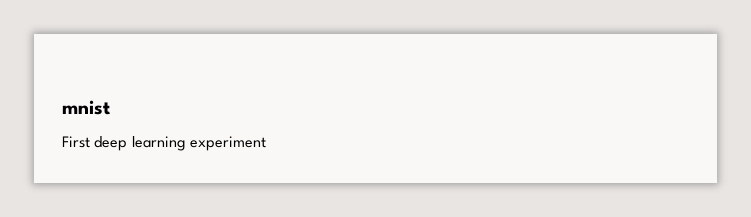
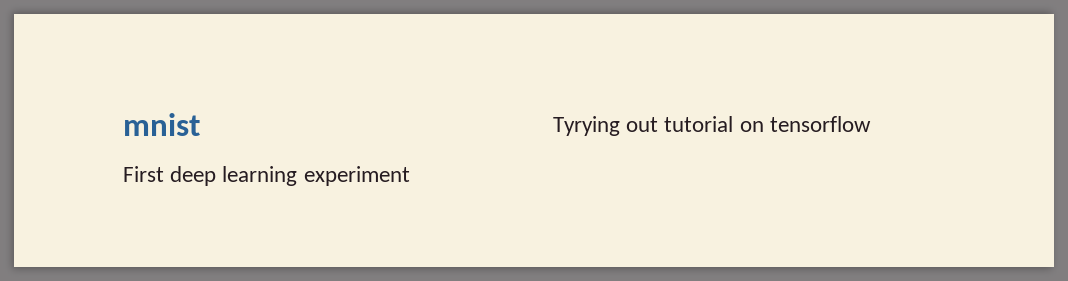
(266, 143) none -> [553,116,871,136] // Tyrying out tutorial on tensorflow

